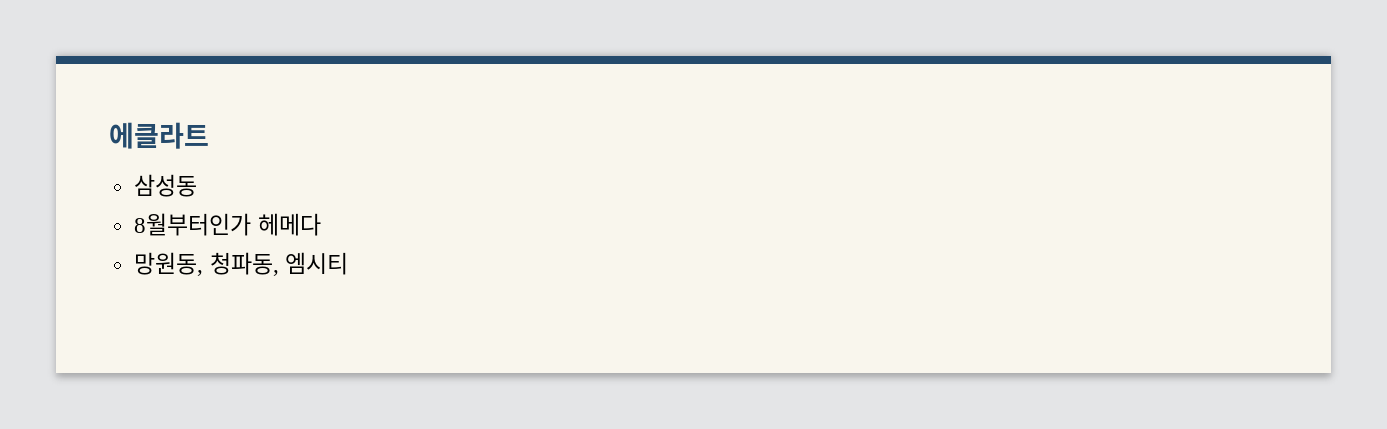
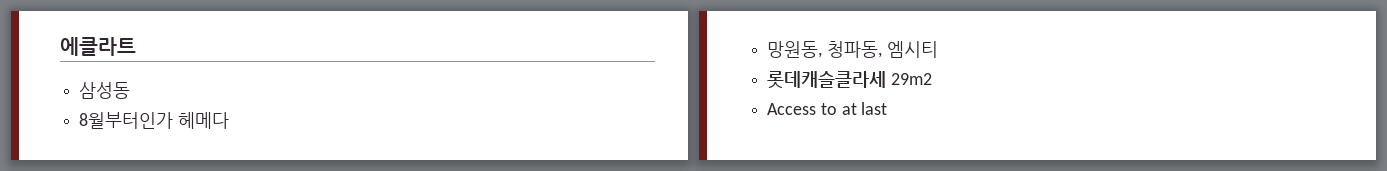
(348, 263) none -> [767,71,932,89] [767,102,888,115] // 롯데캐슬클라세 29m2 // Access to at last

